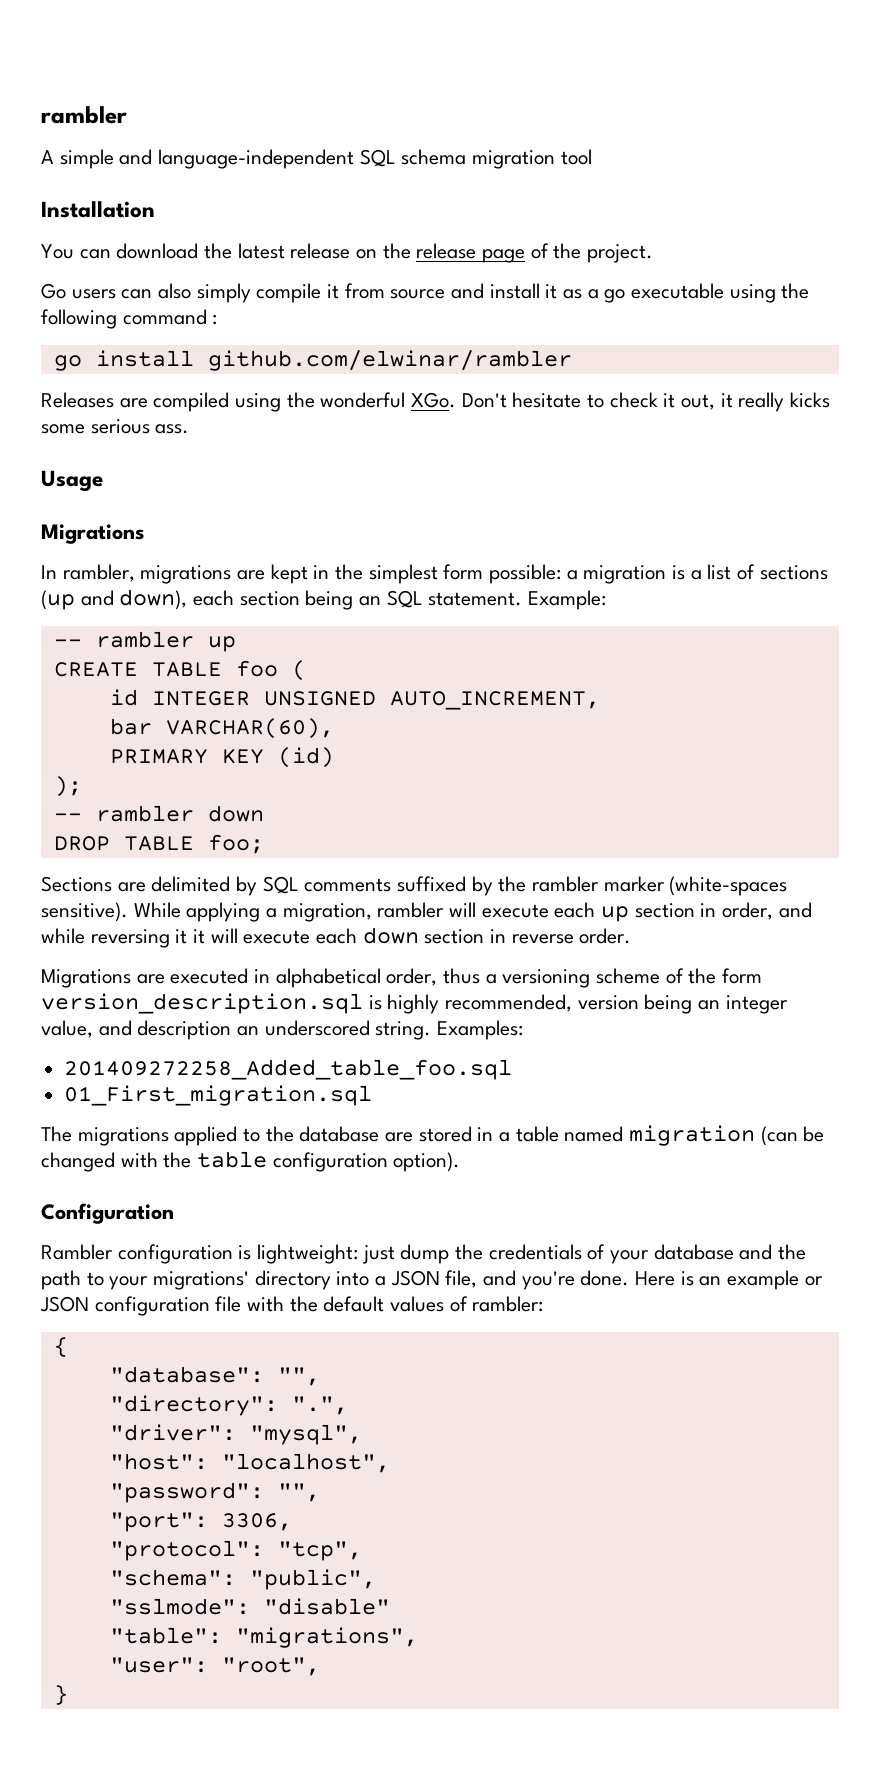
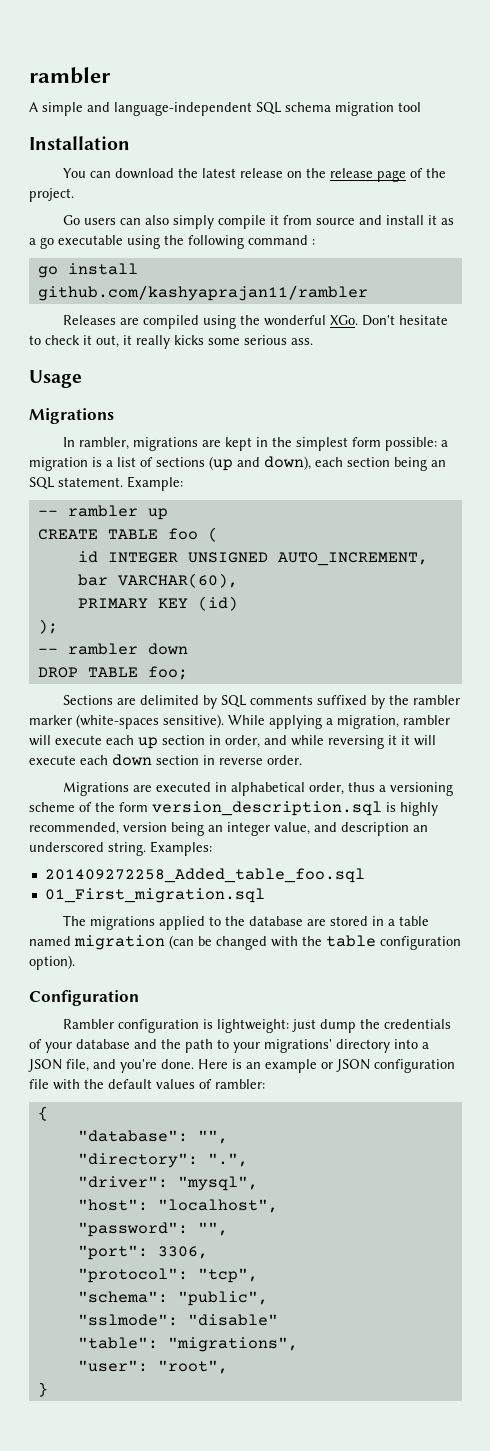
[207,350,572,371] github.com/elwinar/rambler -> [37,285,368,301] github.com/kashyaprajan11/rambler

